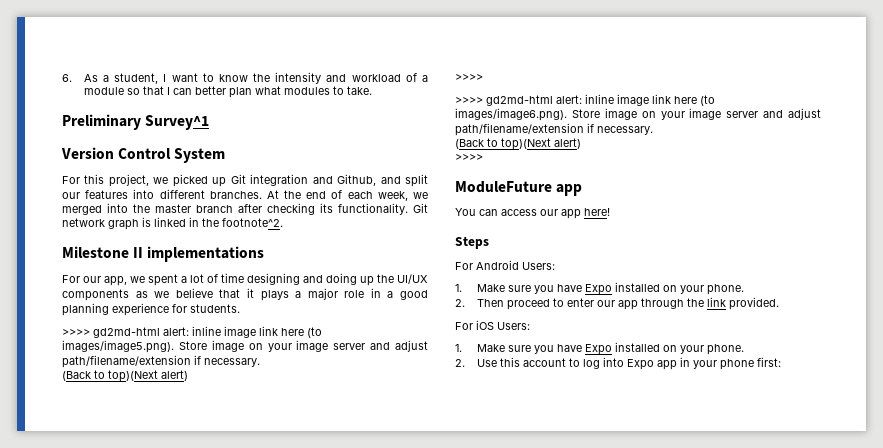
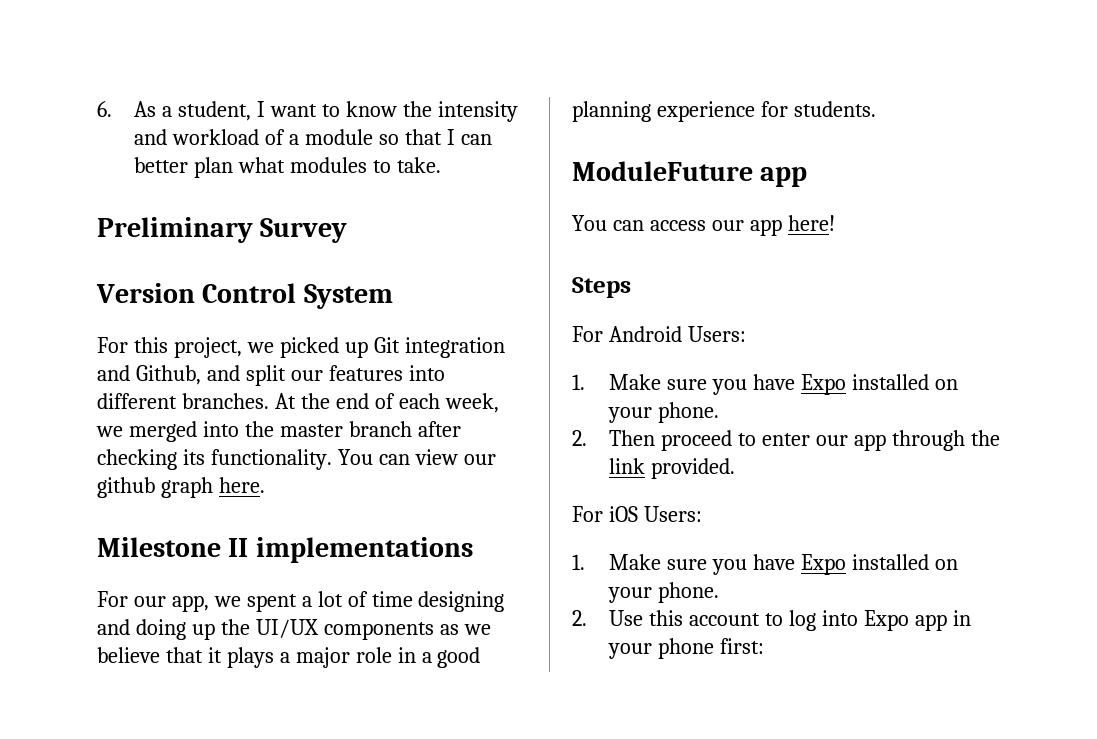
[145,115,210,130] Survey^1 -> [260,218,348,243] Survey
[413,203,428,213] [62,217,283,230] Git network graph is linked in the footnote^2. -> [337,449,496,465] [97,477,265,498] You can view our github graph here.
[62,326,322,338] [62,340,428,353] [62,355,260,368] [62,370,188,382] [455,74,483,81] [455,94,715,106] [455,108,821,121] [455,123,653,136] [455,138,581,150] [455,154,483,161] // >>>> gd2md-html alert: inline image link here (to images/image5.png). Store image on your image server and adjust path/filename/extension if necessary. // (Back to top)(Next alert) // >>>> // >>>> gd2md-html alert: inline image link here (to images/image6.png). Store image on your image server and adjust path/filename/extension if necessary. // (Back to top)(Next alert) // >>>> -> (876, 109) none

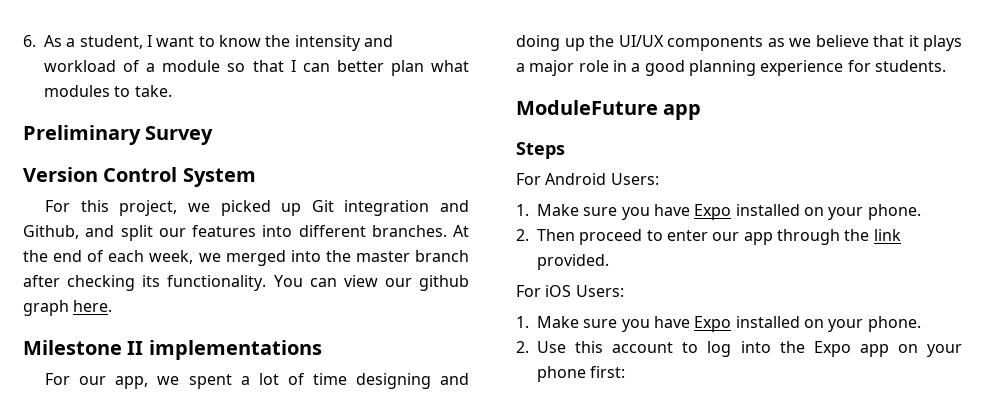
[572,215,835,236] // You can access our app here! -> (702, 112) none
(859, 618) none -> [779,341,805,353] the
[952,610,971,626] in -> [897,344,918,353] on

